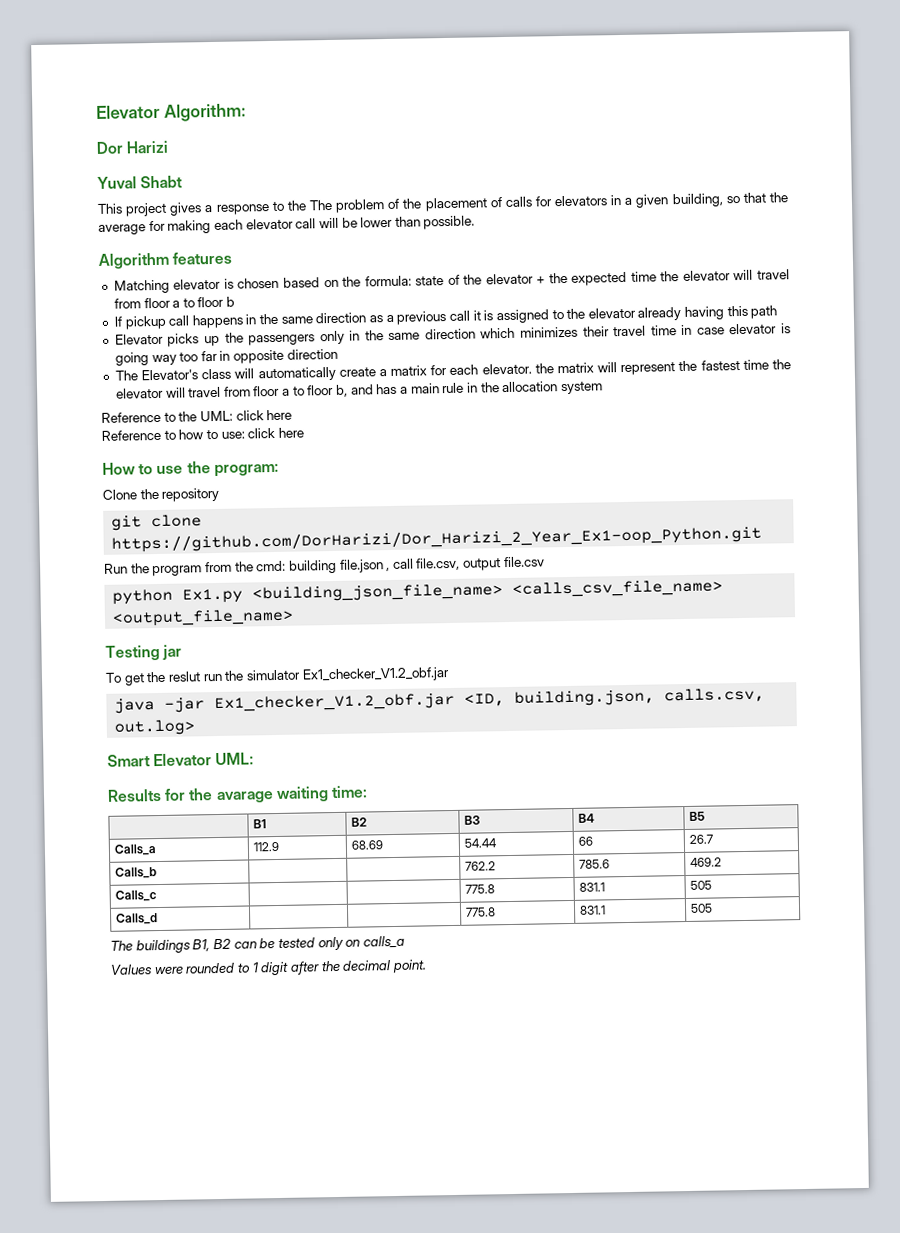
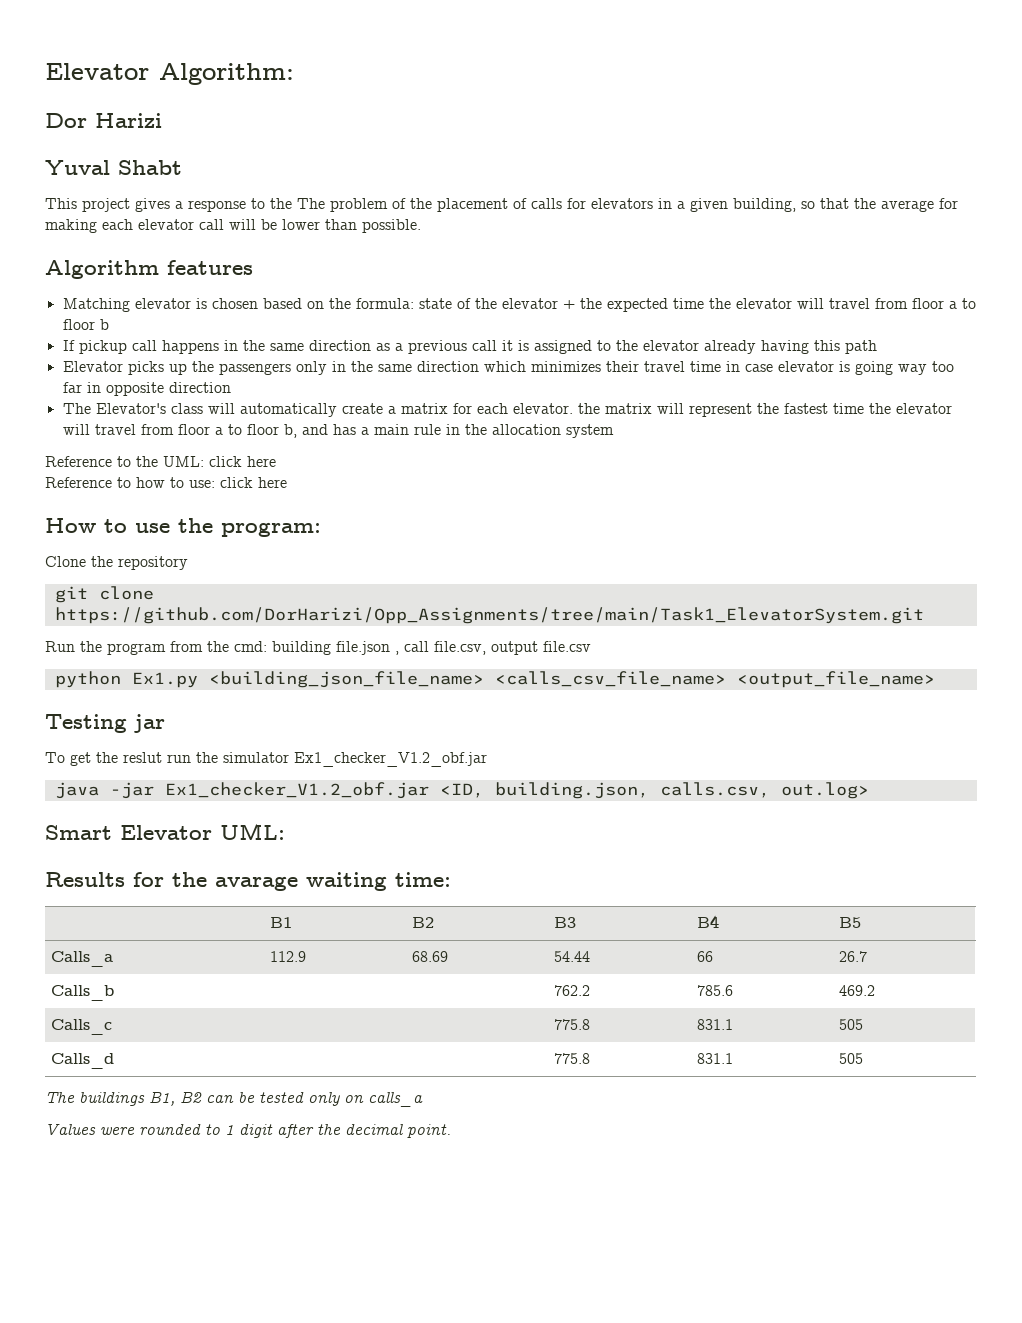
[111,525,763,553] https://github.com/DorHarizi/Dor_Harizi_2_Year_Ex1-oop_Python.git -> [54,607,924,624] https://github.com/DorHarizi/Opp_Assignments/tree/main/Task1_ElevatorSystem.git

